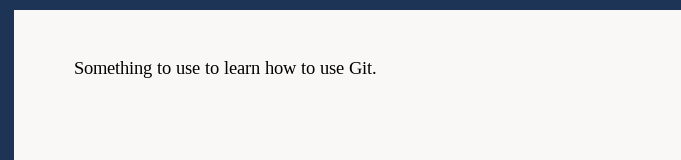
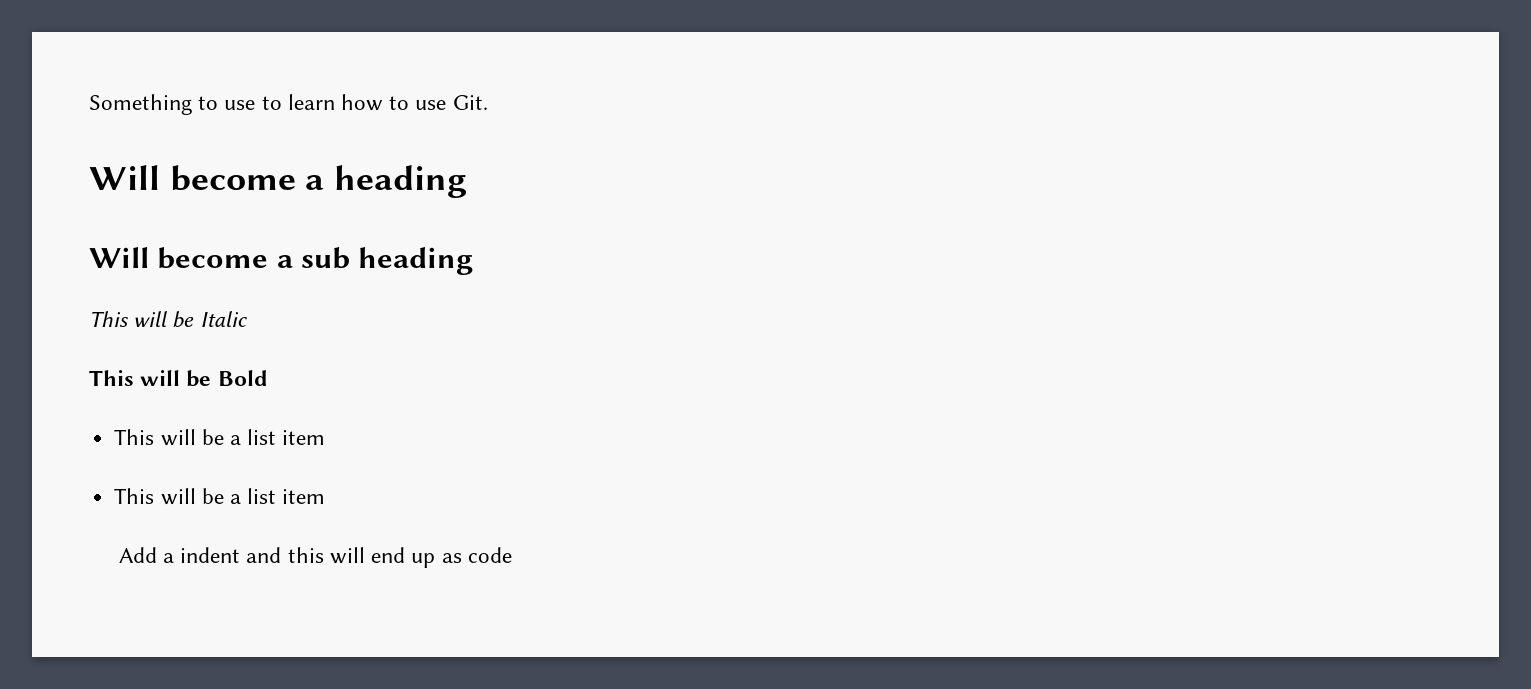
(377, 68) none -> [89,165,468,198] [89,247,474,275] [89,311,248,328] [89,370,268,387] [114,429,326,446] [114,488,326,505] [118,547,512,568] // Will become a heading // Will become a sub heading // This will be Italic // This will be Bold // This will be a list item // This will be a list item // Add a indent and this will end up as code

